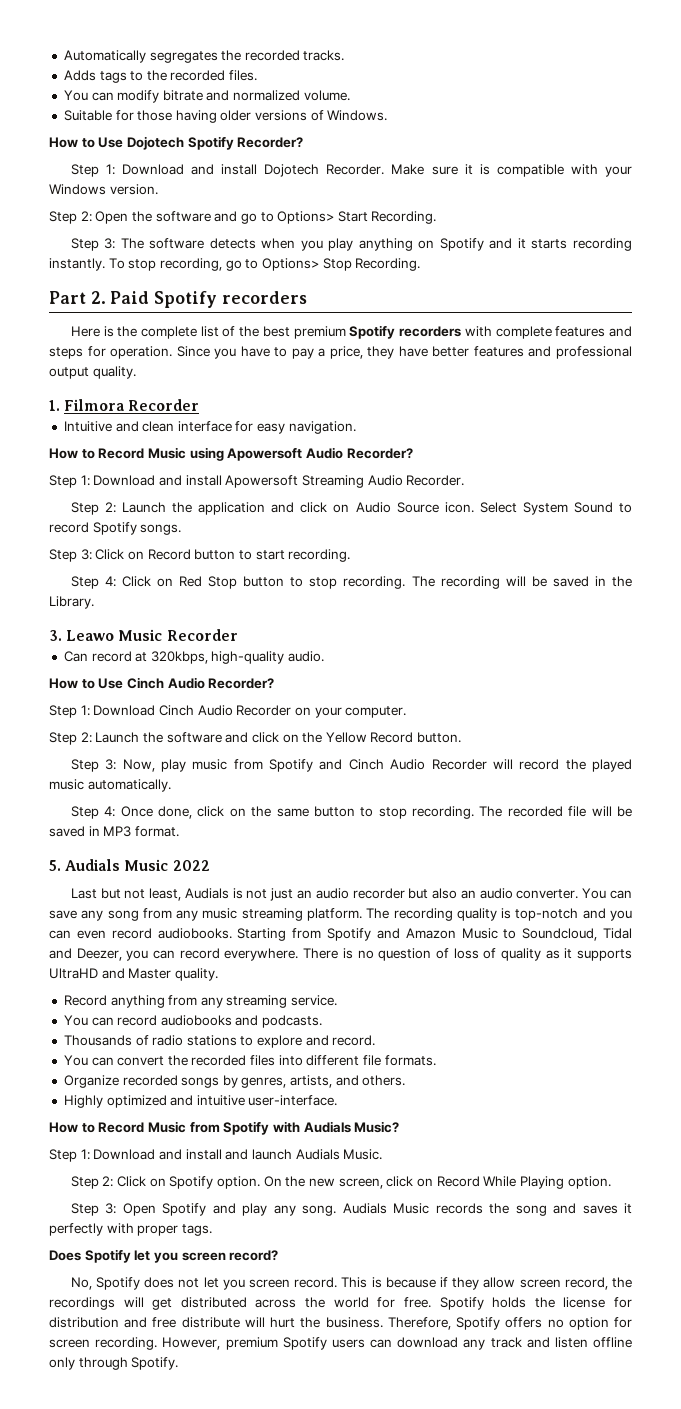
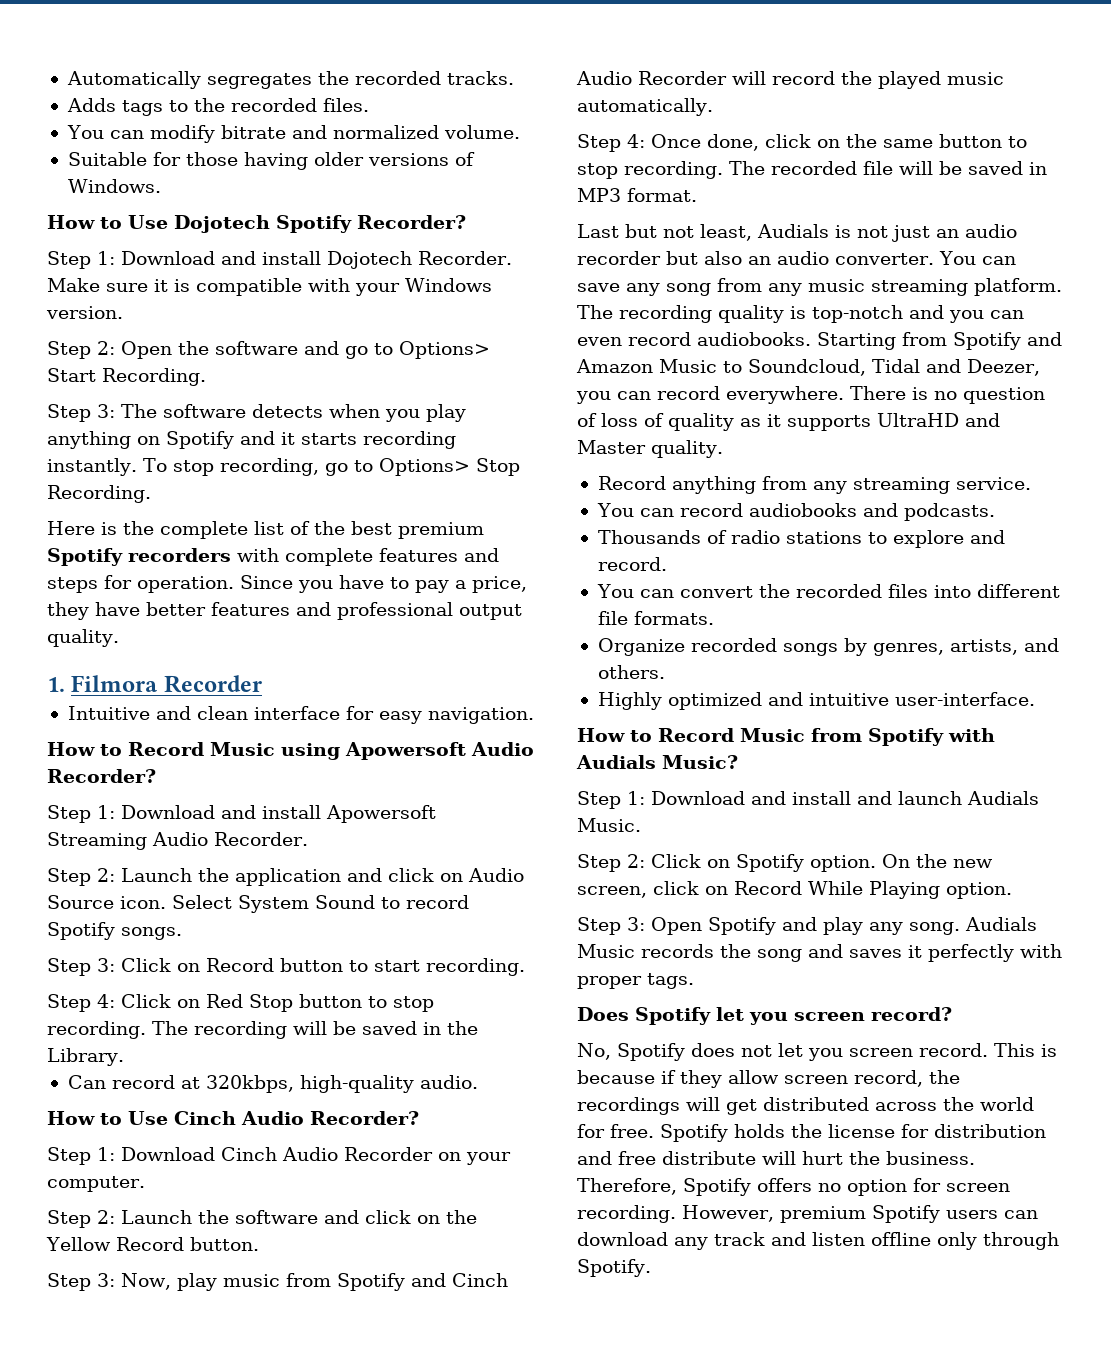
[49,291,307,308] // Part 2. Paid Spotify recorders -> (151, 494) none
[49,629,238,641] // 3. Leawo Music Recorder -> (124, 1057) none
[49,859,210,871] // 5. Audials Music 2022 -> (697, 195) none

